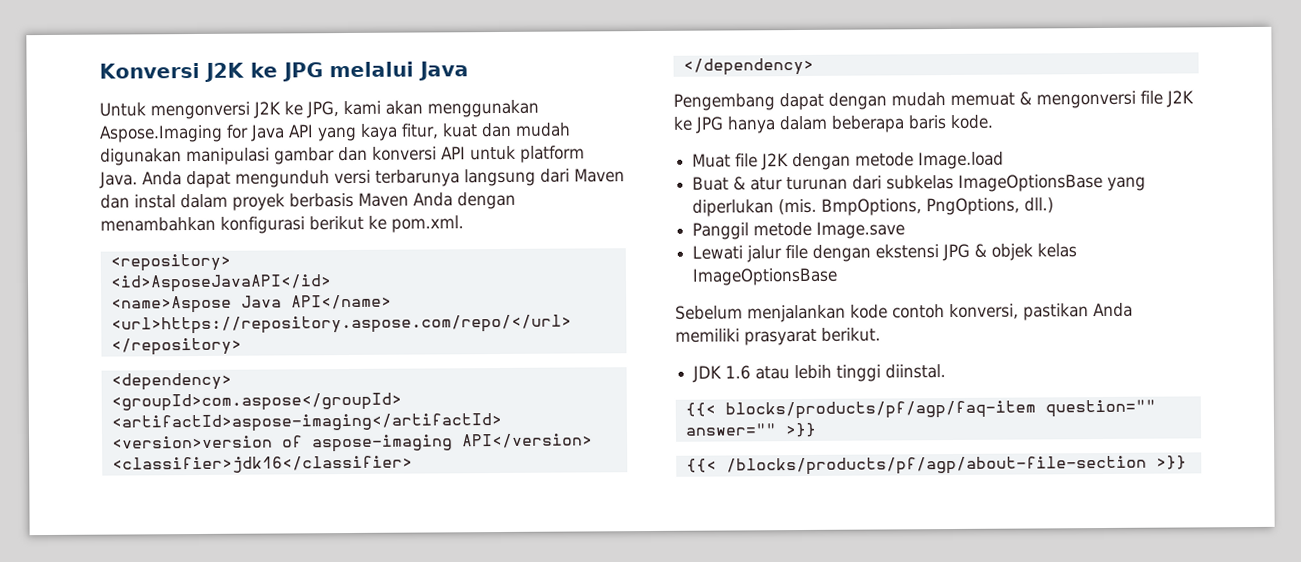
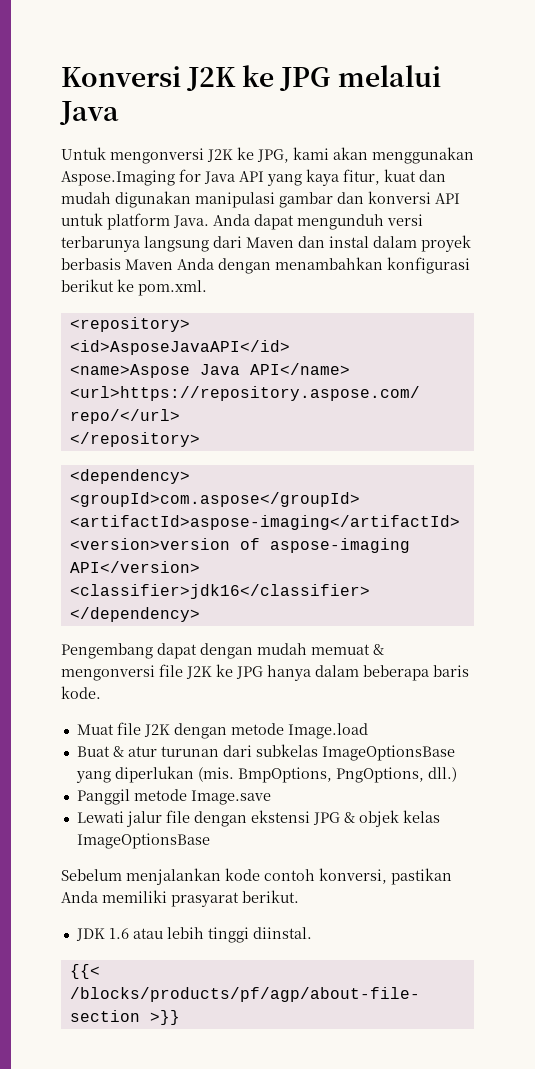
[684,399,1156,420] [684,422,817,438] // {{< blocks/products/pf/agp/faq-item question="" answer="" >}} -> (312, 933) none

